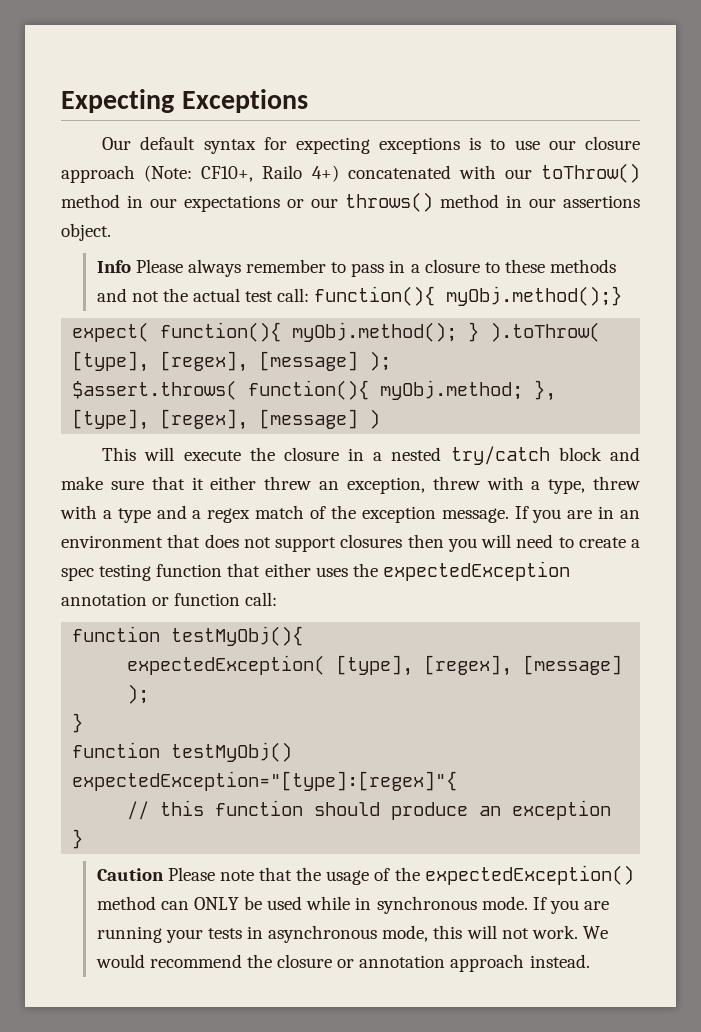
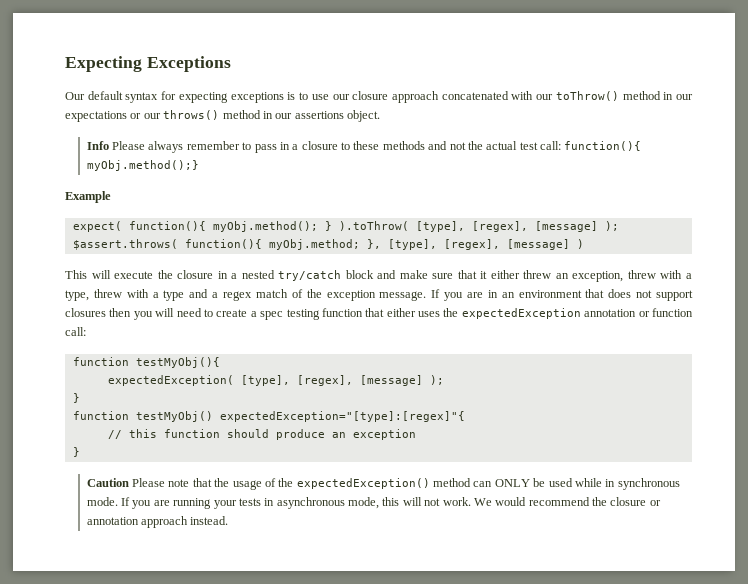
[144,165,339,182] (Note: CF10+, Railo 4+) -> (439, 97) none
(623, 296) none -> [65,191,111,203] // Example

